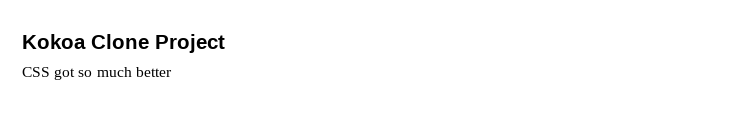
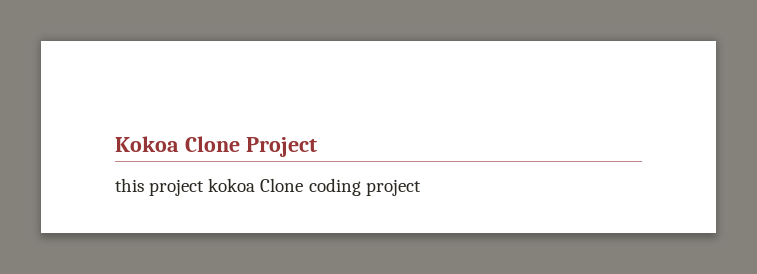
[22,67,172,80] CSS got so much better -> [115,178,421,196] this project kokoa Clone coding project

